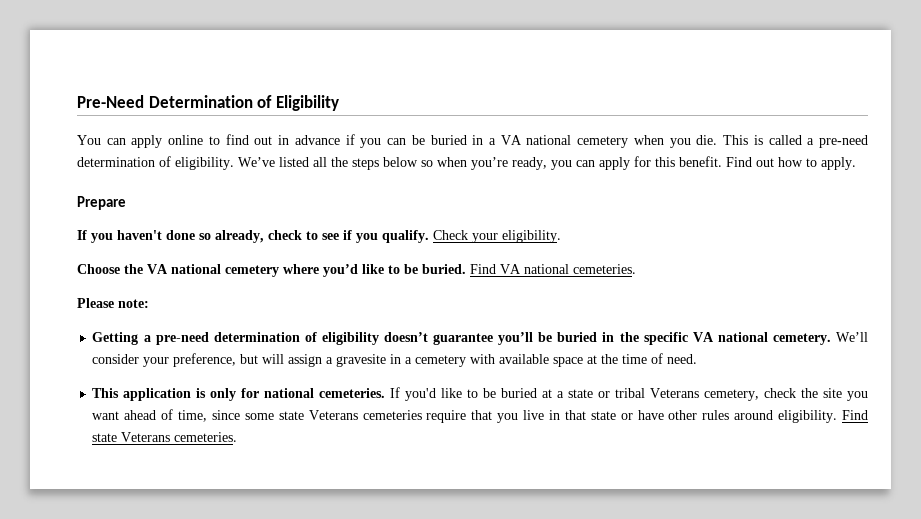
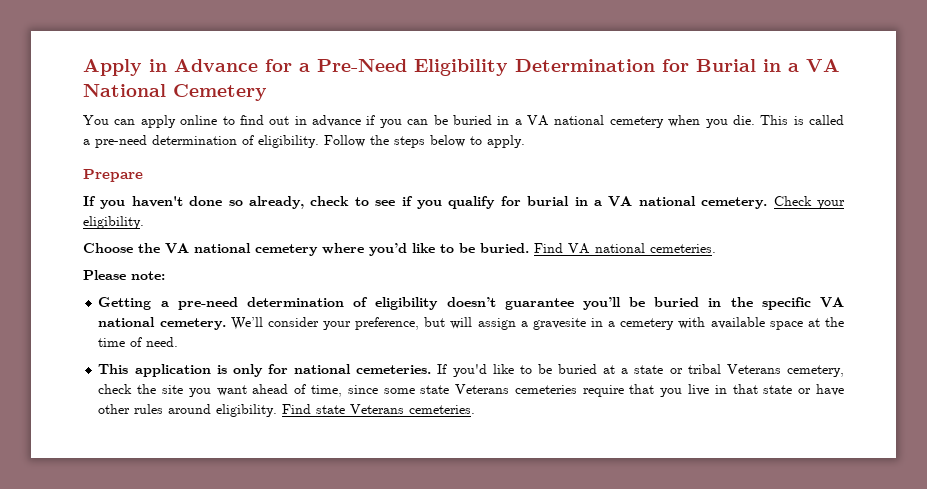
[77,95,339,111] Pre-Need Determination of Eligibility -> [83,59,840,76] [83,84,267,101] Apply in Advance for a Pre-Need Eligibility Determination for Burial in a VA National Cemetery
[238,156,803,170] We’ve listed all the steps below so when you’re ready, you can apply for this benefit. Find out how -> [324,135,465,148] Follow the steps below
[382,230,429,243] qualify. -> [448,196,768,209] qualify for burial in a VA national cemetery.

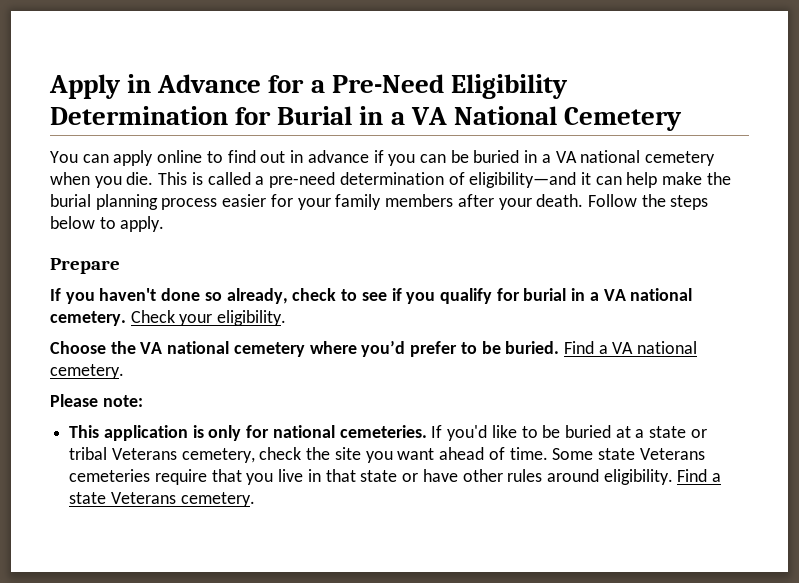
[258,135,319,148] eligibility. -> [469,172,731,188] [50,194,584,210] eligibility—and it can help make the burial planning process easier for your family members after your death.
[412,243,435,253] like -> [410,341,458,357] prefer
[568,243,716,254] VA national cemeteries. -> [598,341,698,354] [50,364,124,379] a VA national cemetery.
[98,297,845,310] [98,317,844,330] [98,337,179,347] // Getting a pre-need determination of eligibility doesn’t guarantee you’ll be buried in the specific VA national cemetery. We’ll consider your preference, but will assign a gravesite in a cemetery with available space at the time of need. -> (143, 401) none
[310,385,415,397] time, since some -> [509,447,594,460] time. Some
[316,404,476,414] state Veterans cemeteries. -> [712,473,722,482] [69,492,255,507] a state Veterans cemetery.

